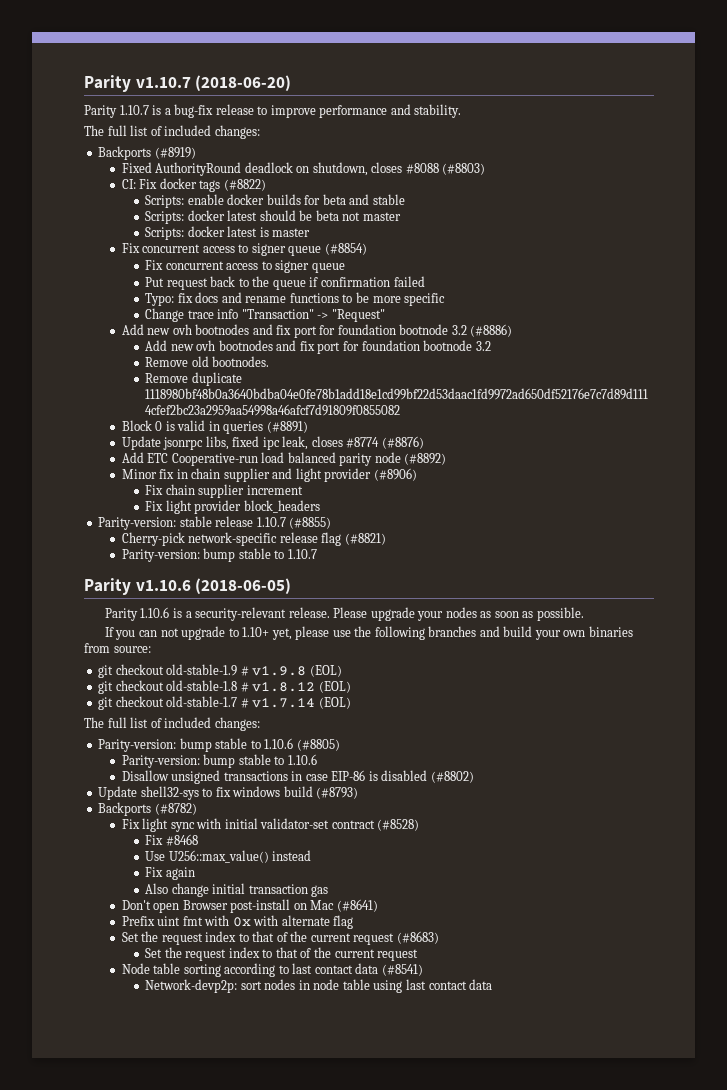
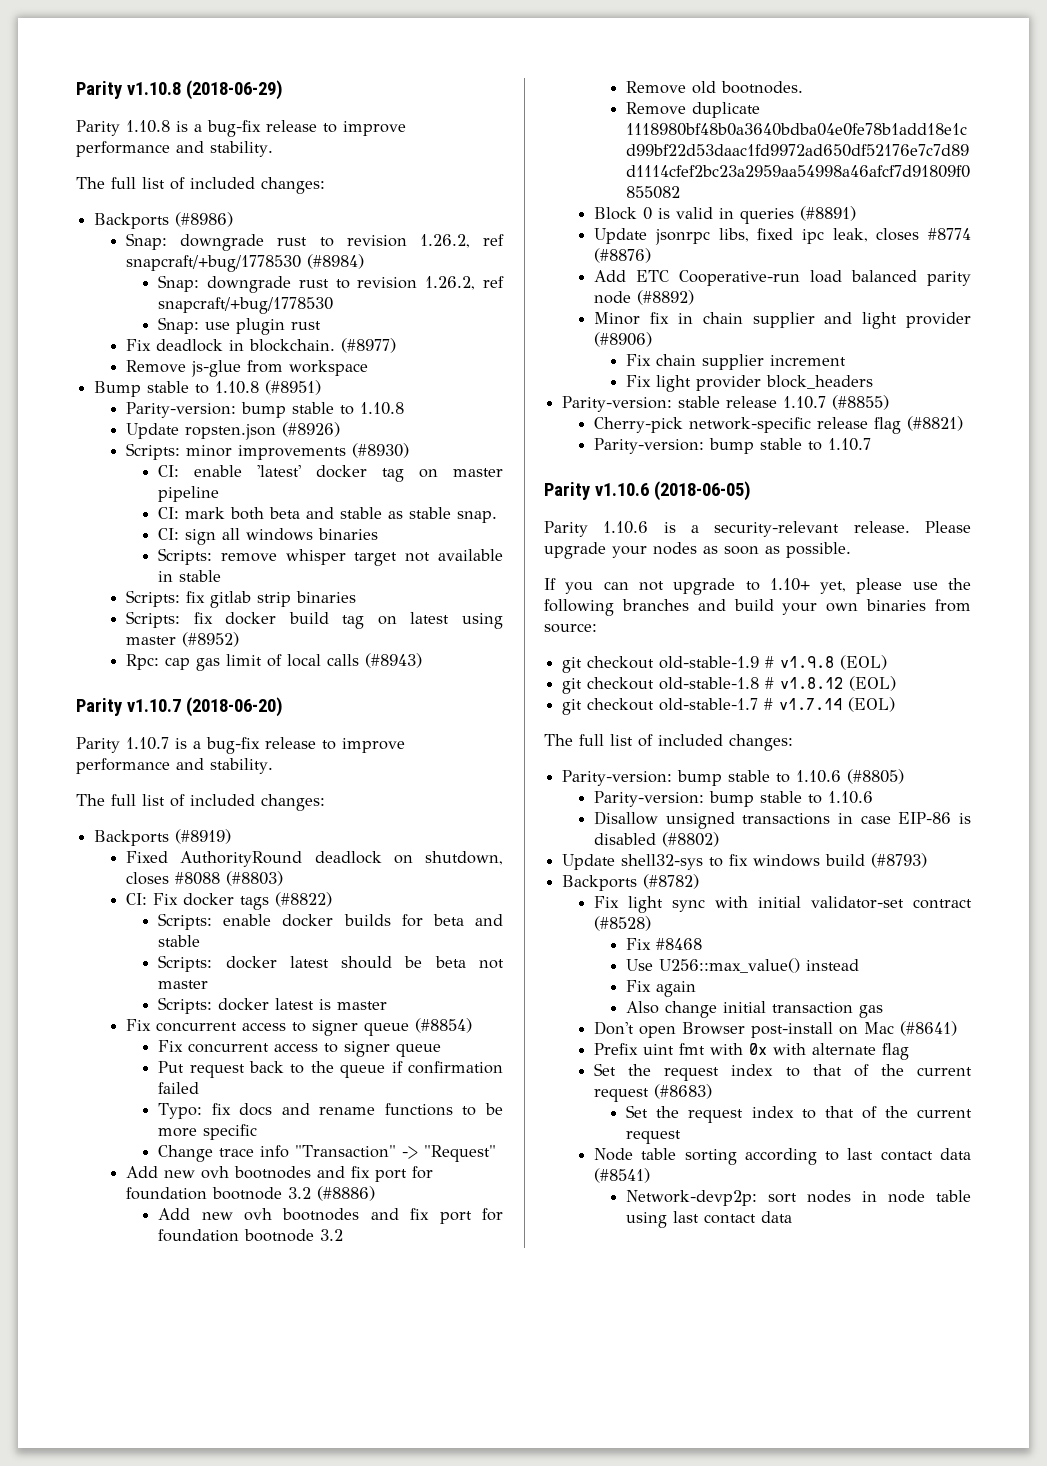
[84,75,131,92] Parity -> [76,80,283,100] [76,120,406,137] [76,141,273,157] [76,177,325,194] [94,212,234,229] [126,233,504,251] [126,254,365,272] [158,275,504,293] [158,297,334,314] [158,317,322,335] [126,338,397,353] [126,360,369,377] [94,380,322,397] [126,402,405,418] [126,422,341,440] [126,443,410,460] [158,465,503,482] [158,486,220,502] [158,507,498,523] [158,528,379,545] [158,548,504,566] [158,570,222,582] [126,590,357,608] [126,611,503,629] [126,632,240,647] [126,653,423,671] [76,698,122,716] Parity v1.10.8 (2018-06-29) // Parity 1.10.8 is a bug-fix release to improve performance and stability. // The full list of included changes: // Backports (#8986) // Snap: downgrade rust to revision 1.26.2, ref snapcraft/+bug/1778530 (#8984) // Snap: downgrade rust to revision 1.26.2, ref snapcraft/+bug/1778530 // Snap: use plugin rust // Fix deadlock in blockchain. (#8977) // Remove js-glue from workspace // Bump stable to 1.10.8 (#8951) // Parity-version: bump stable to 1.10.8 // Update ropsten.json (#8926) // Scripts: minor improvements (#8930) // CI: enable 'latest' docker tag on master pipeline // CI: mark both beta and stable as stable snap. // CI: sign all windows binaries // Scripts: remove whisper target not available in stable // Scripts: fix gitlab strip binaries // Scripts: fix docker build tag on latest using master (#8952) // Rpc: cap gas limit of local calls (#8943) // Parity

